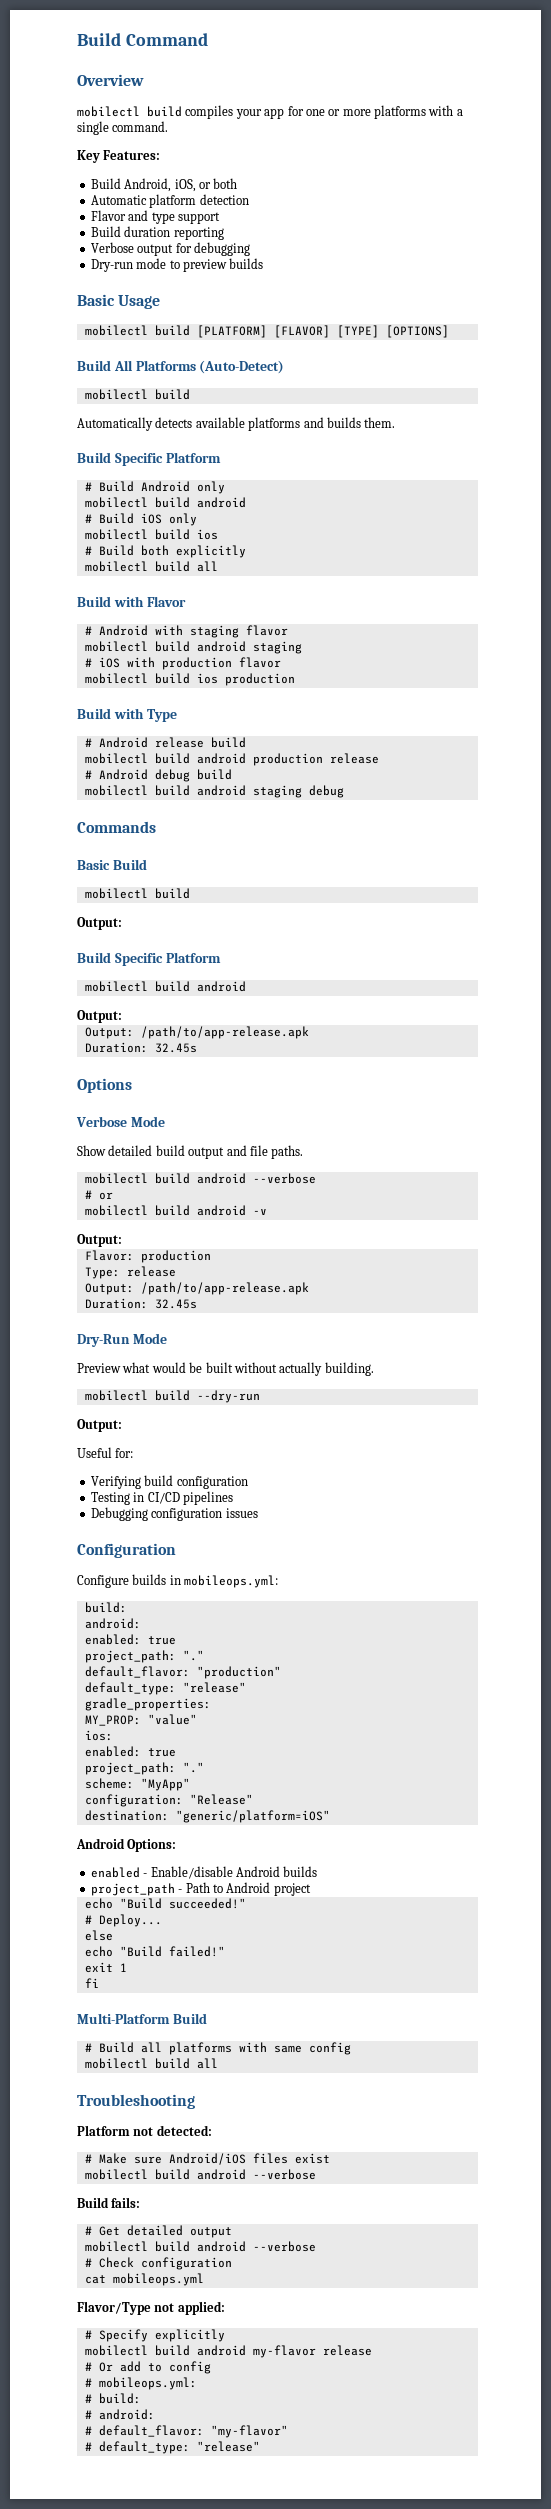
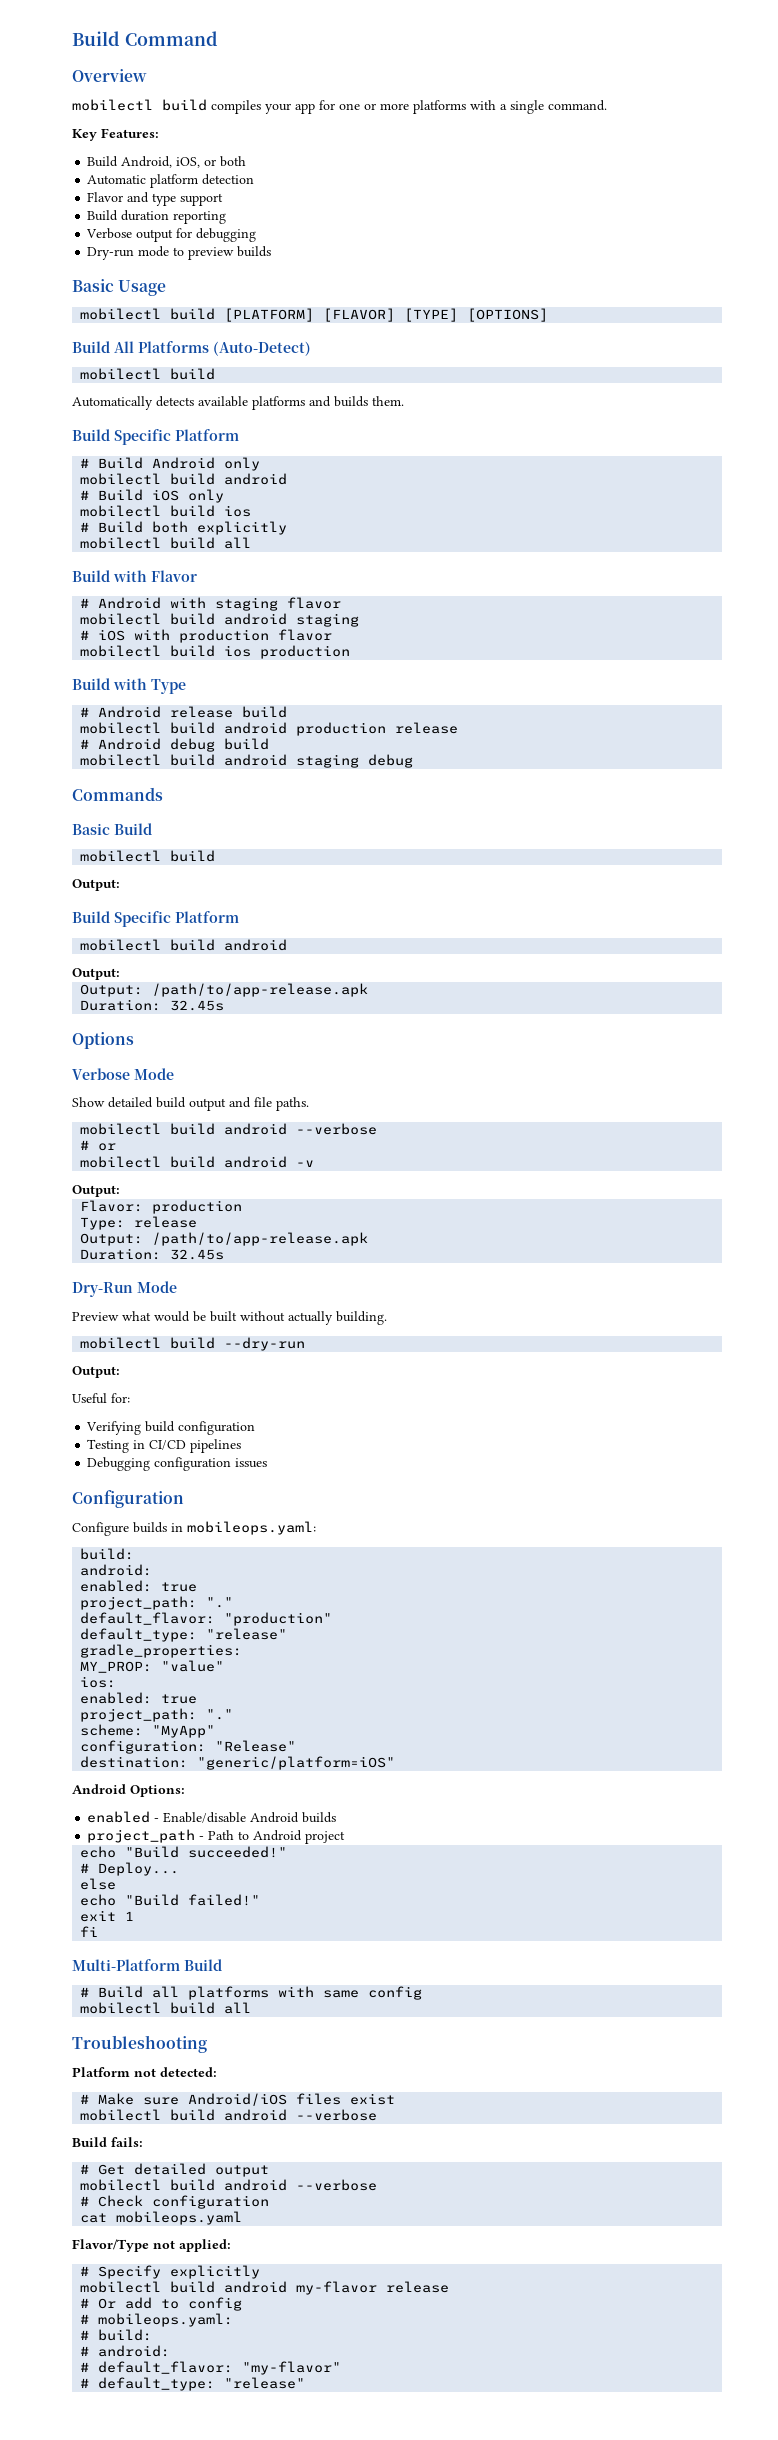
[184,1575,279,1588] mobileops.yml: -> [187,1521,316,1535] mobileops.yaml:
[112,2273,204,2286] mobileops.yml -> [116,2211,243,2225] mobileops.yaml
[98,2377,197,2390] mobileops.yml: -> [98,2313,234,2327] mobileops.yaml:

